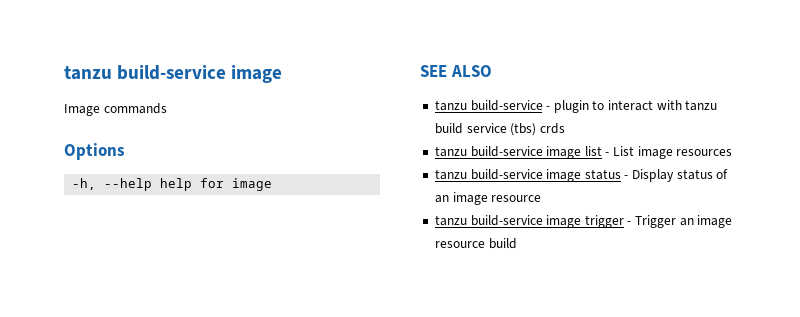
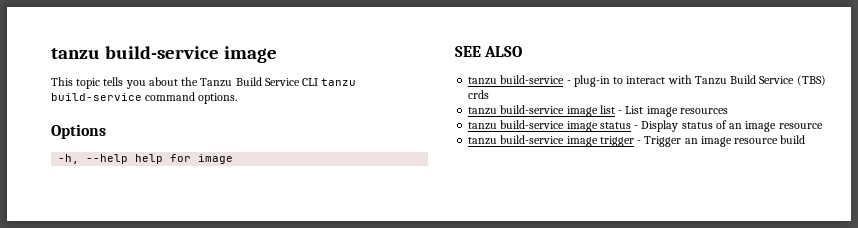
[64,103,167,116] Image commands -> [51,77,357,89] [51,92,238,104] This topic tells you about the Tanzu Build Service CLI tanzu build-service command options.
[553,100,589,113] plugin -> [573,75,610,87] plug-in
[685,100,718,111] [434,123,537,136] tanzu build service (tbs) -> [694,75,826,86] Tanzu Build Service (TBS)

